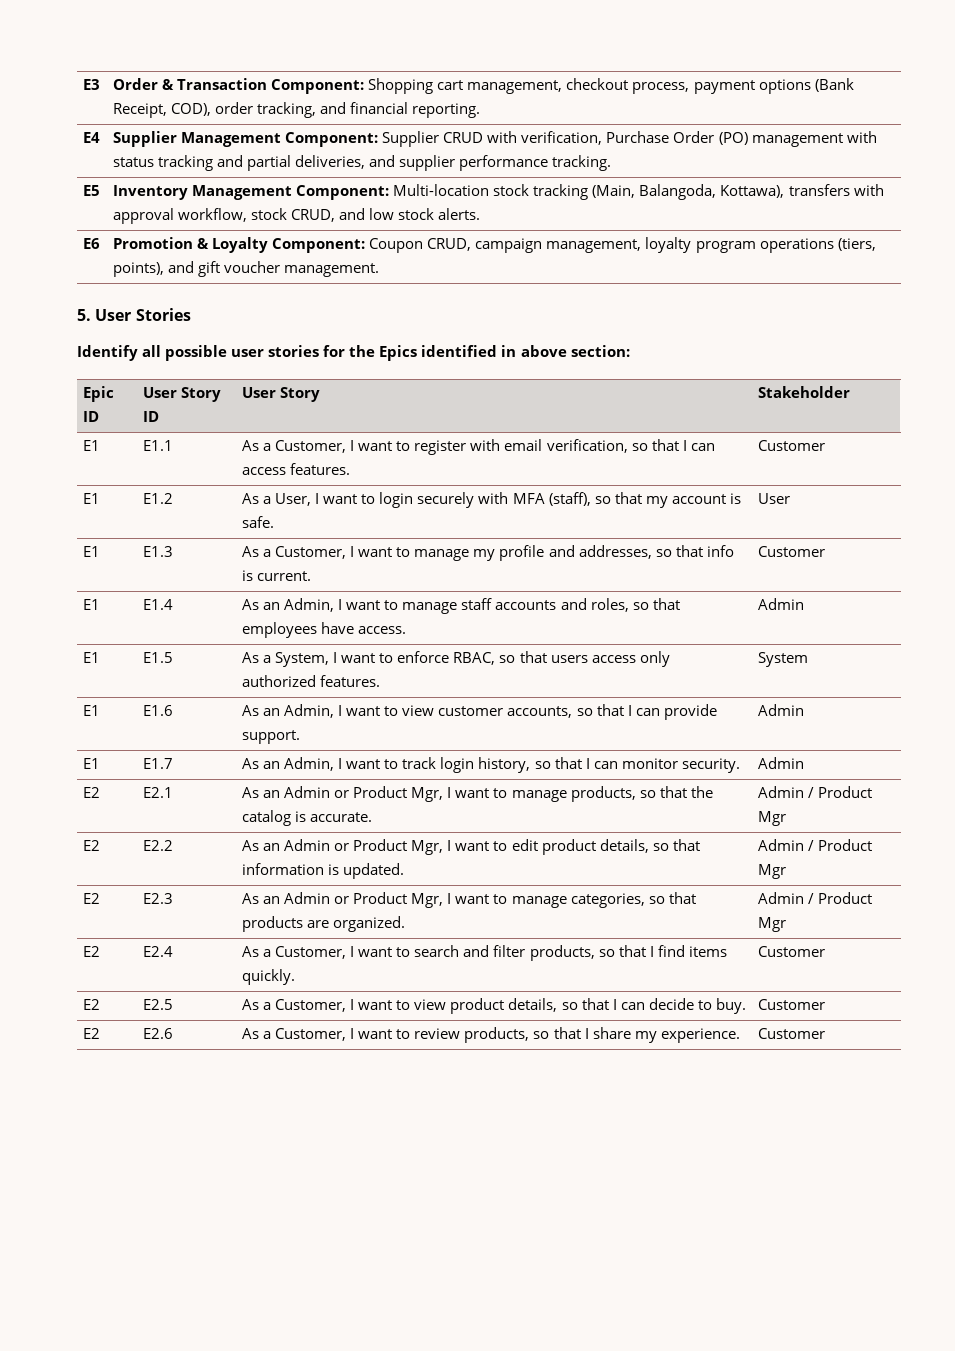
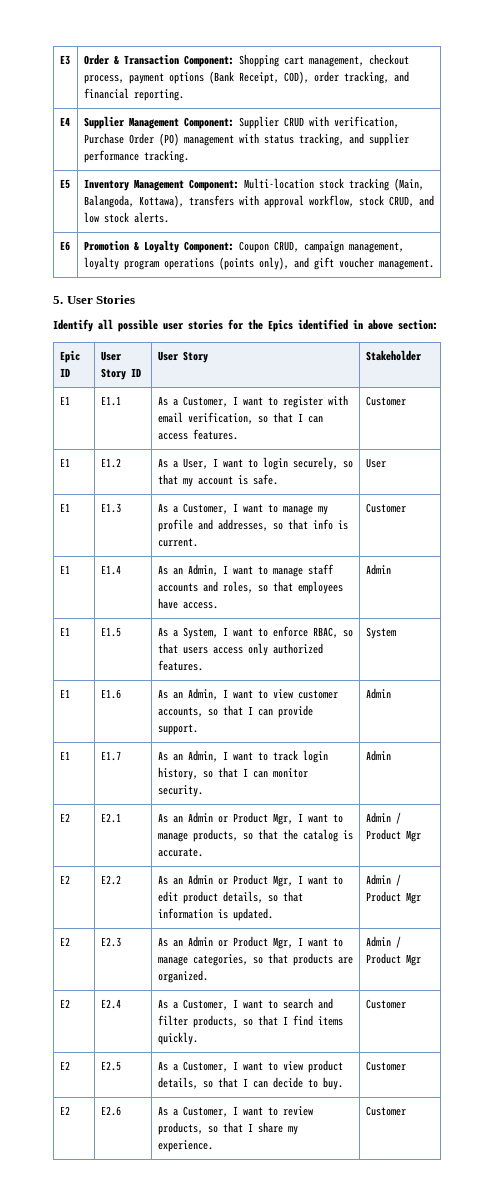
[158,155,366,171] tracking and partial deliveries, -> [298,133,344,146] tracking,
[837,238,876,251] [113,262,165,277] (tiers, points), -> [218,257,289,270] (points only),
[417,492,591,508] securely with MFA (staff), -> [292,457,338,470] securely,

